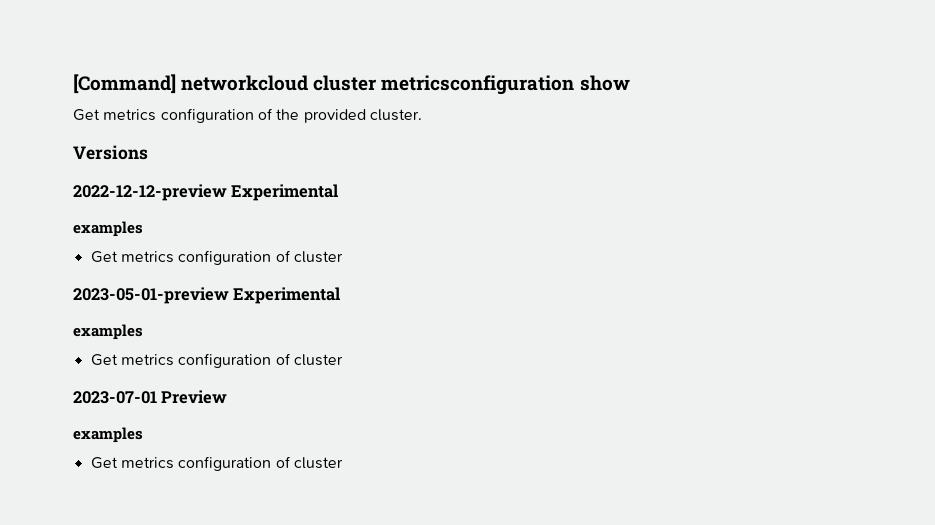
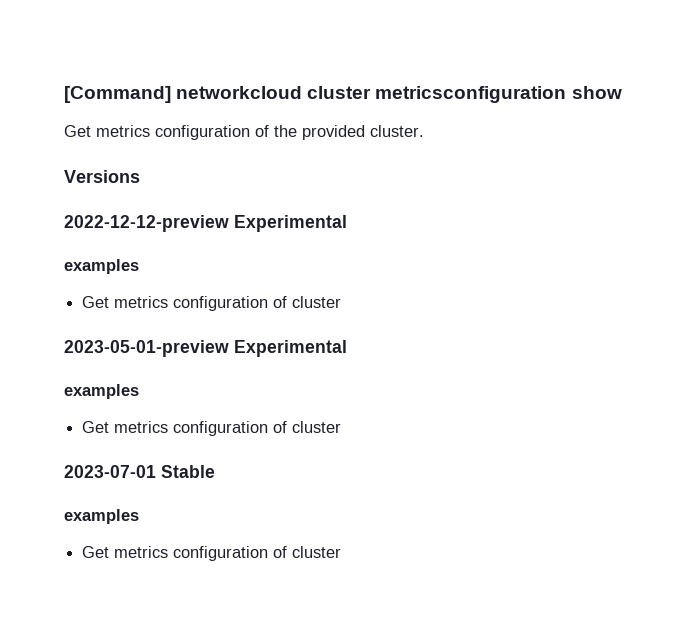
[161,390,228,404] Preview -> [161,465,215,478] Stable

